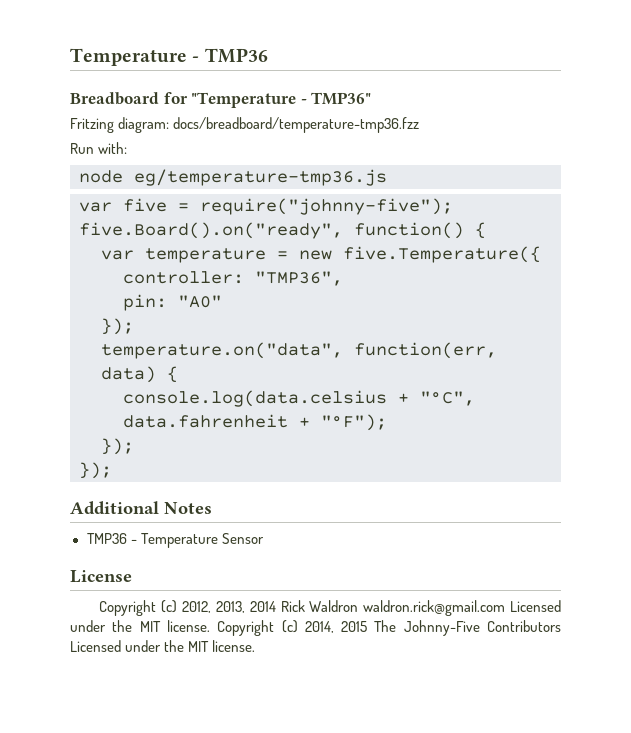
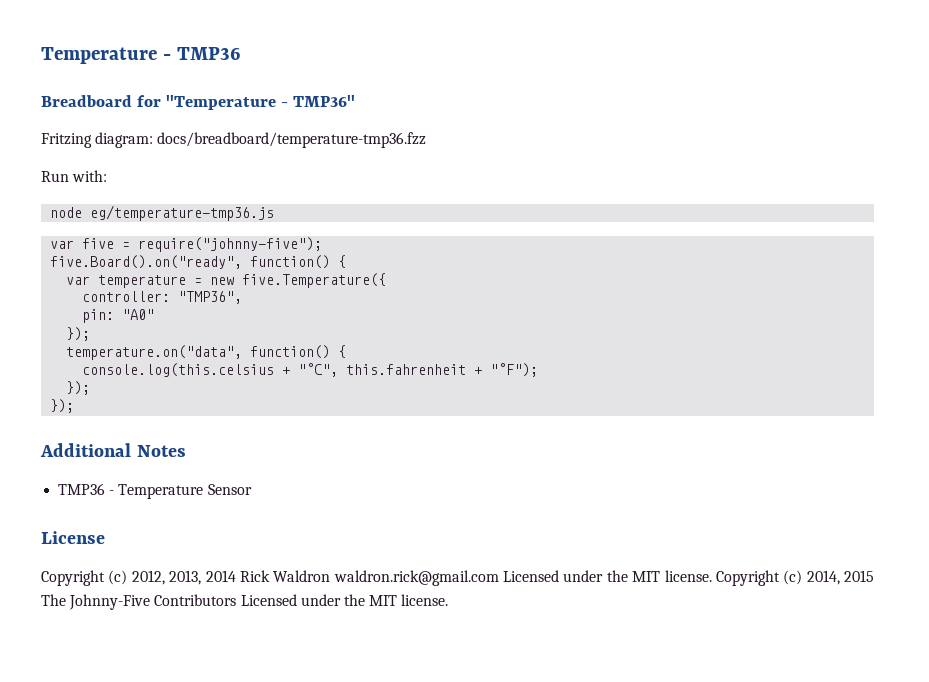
[354,342,497,359] [101,366,178,383] [123,390,387,407] function(err, data) { // console.log(data.celsius -> [250,345,347,359] [82,363,275,377] function() { // console.log(this.celsius
[123,414,288,428] data.fahrenheit -> [346,364,467,375] this.fahrenheit

